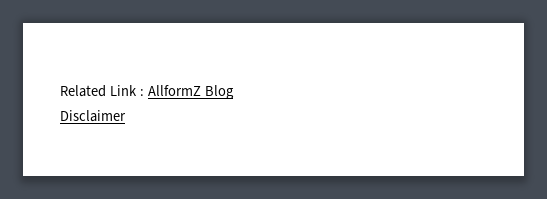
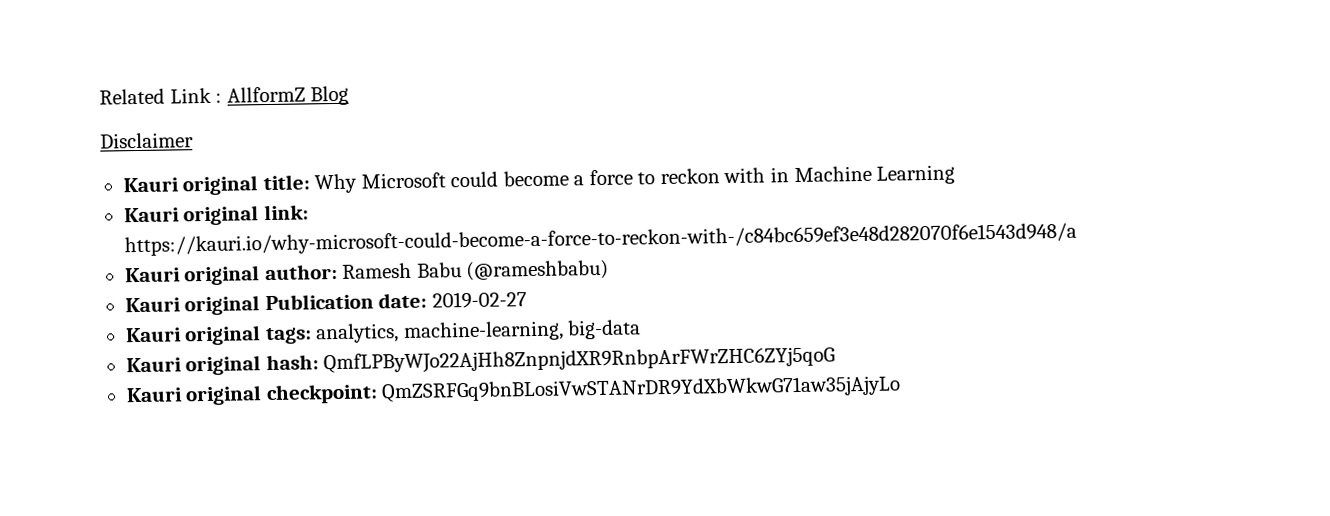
(126, 116) none -> [122,164,956,196] [123,204,309,226] [123,222,1077,257] [124,259,610,286] [124,291,527,316] [125,319,642,346] [125,346,836,376] [125,375,902,406] // Kauri original title: Why Microsoft could become a force to reckon with in Machine Learning // Kauri original link: https://kauri.io/why-microsoft-could-become-a-force-to-reckon-with-/c84bc659ef3e48d282070f6e1543d948/a // Kauri original author: Ramesh Babu (@rameshbabu) // Kauri original Publication date: 2019-02-27 // Kauri original tags: analytics, machine-learning, big-data // Kauri original hash: QmfLPByWJo22AjHh8ZnpnjdXR9RnbpArFWrZHC6ZYj5qoG // Kauri original checkpoint: QmZSRFGq9bnBLosiVwSTANrDR9YdXbWkwG71aw35jAjyLo

